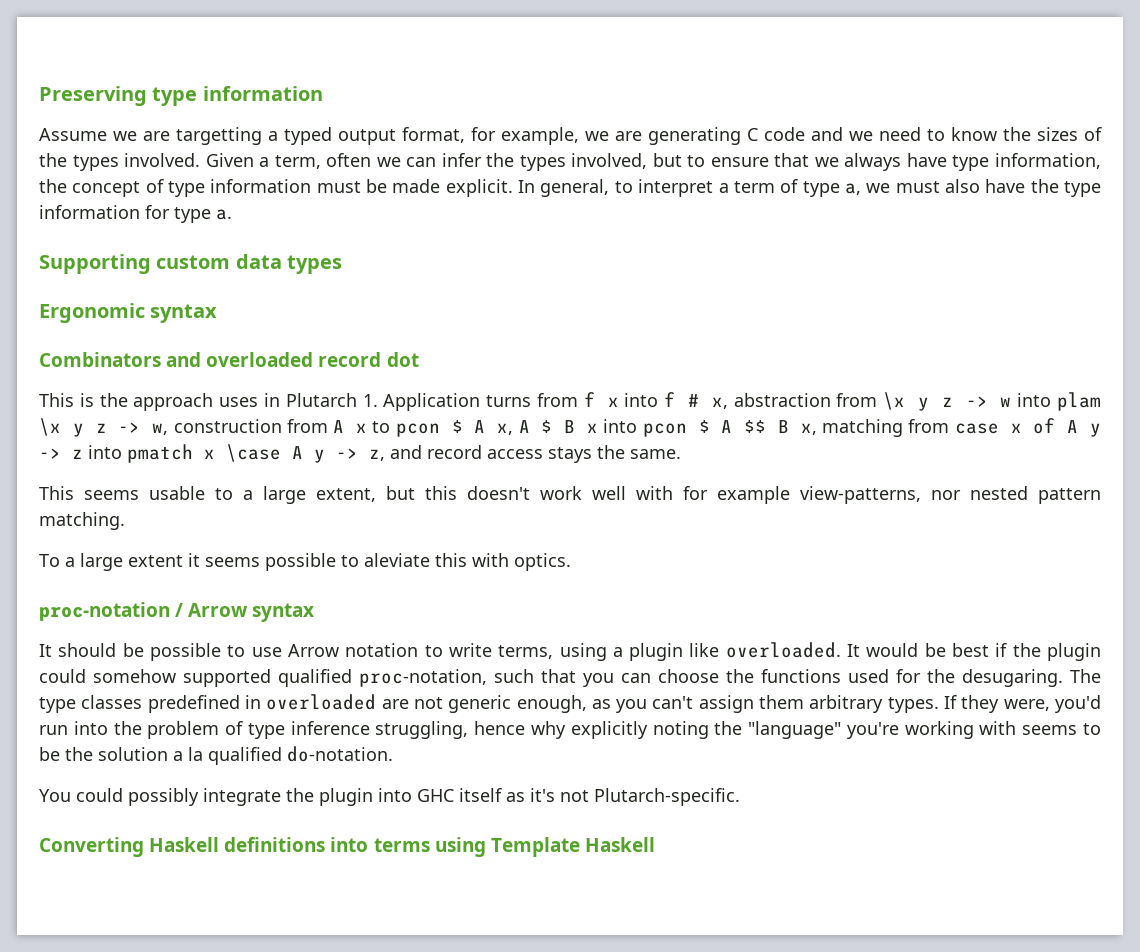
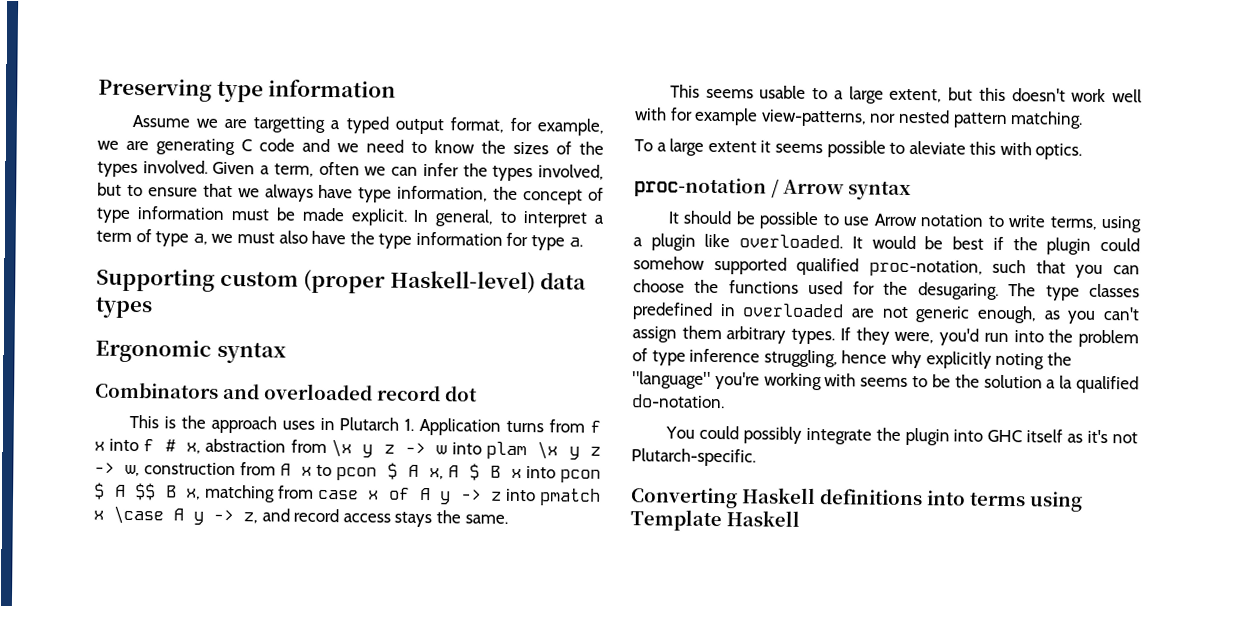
(231, 262) none -> [303,269,536,295] (proper Haskell-level)

